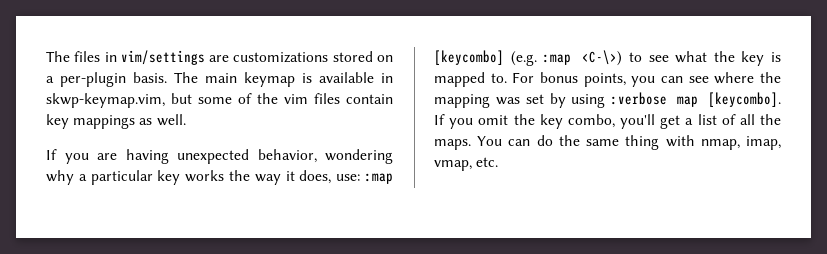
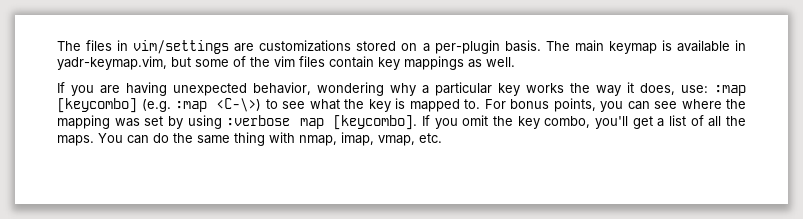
[46,93,165,108] skwp-keymap.vim, -> [57,56,167,70] yadr-keymap.vim,

